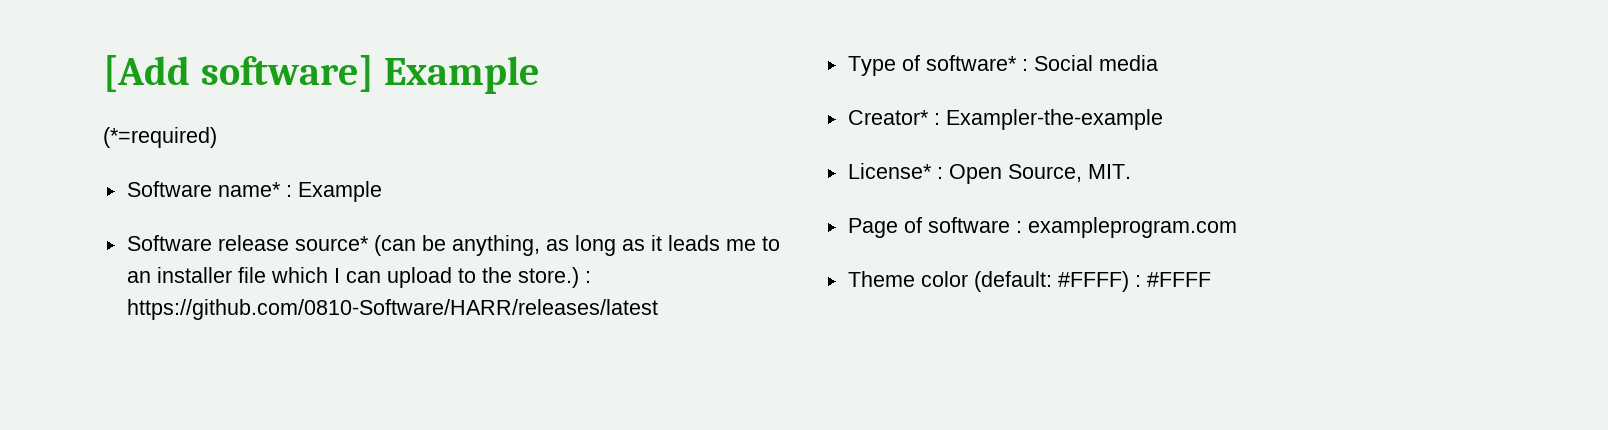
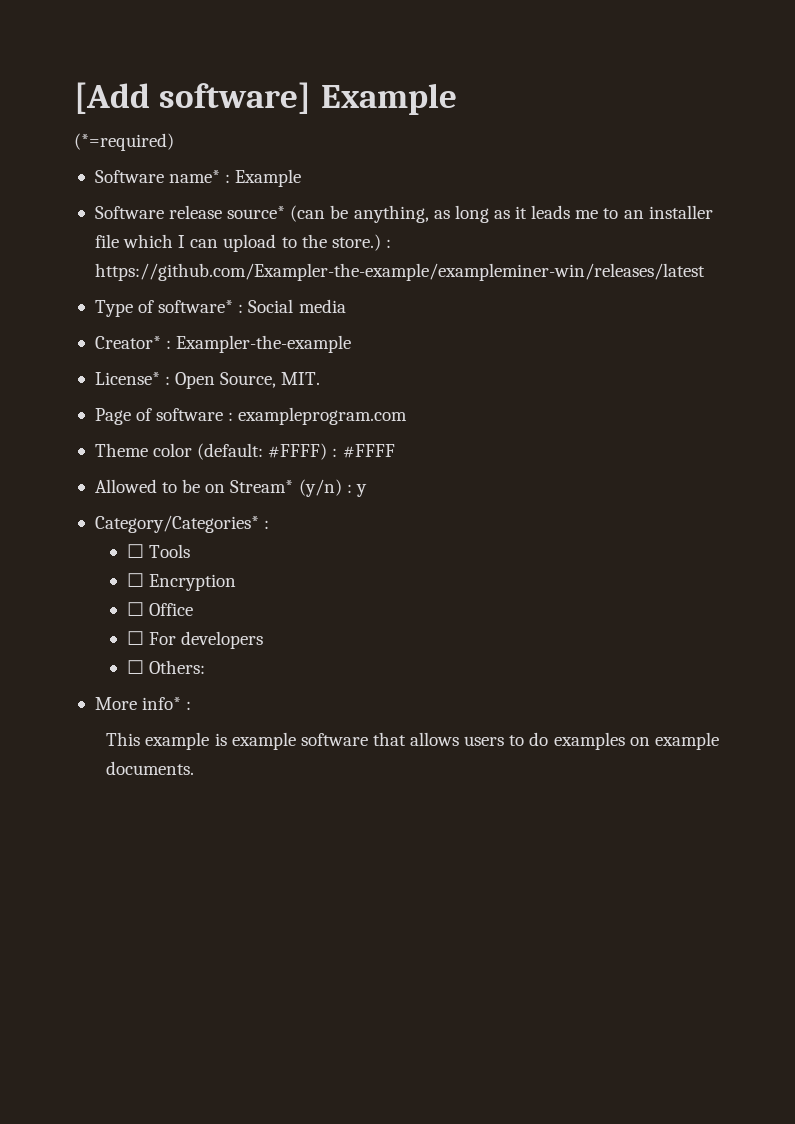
[126,299,658,320] https://github.com/0810-Software/HARR/releases/latest -> [94,263,705,281] https://github.com/Exampler-the-example/exampleminer-win/releases/latest
(1211, 279) none -> [94,479,367,497] [94,515,270,533] [127,544,191,558] [127,573,237,591] [127,602,194,616] [127,631,264,649] [127,660,206,674] [94,697,192,710] [106,732,719,750] [106,761,195,775] // Allowed to be on Stream* (y/n) : y // Category/Categories* : // ☐ Tools // ☐ Encryption // ☐ Office // ☐ For developers // ☐ Others: // More info* : // This example is example software that allows users to do examples on example documents.

